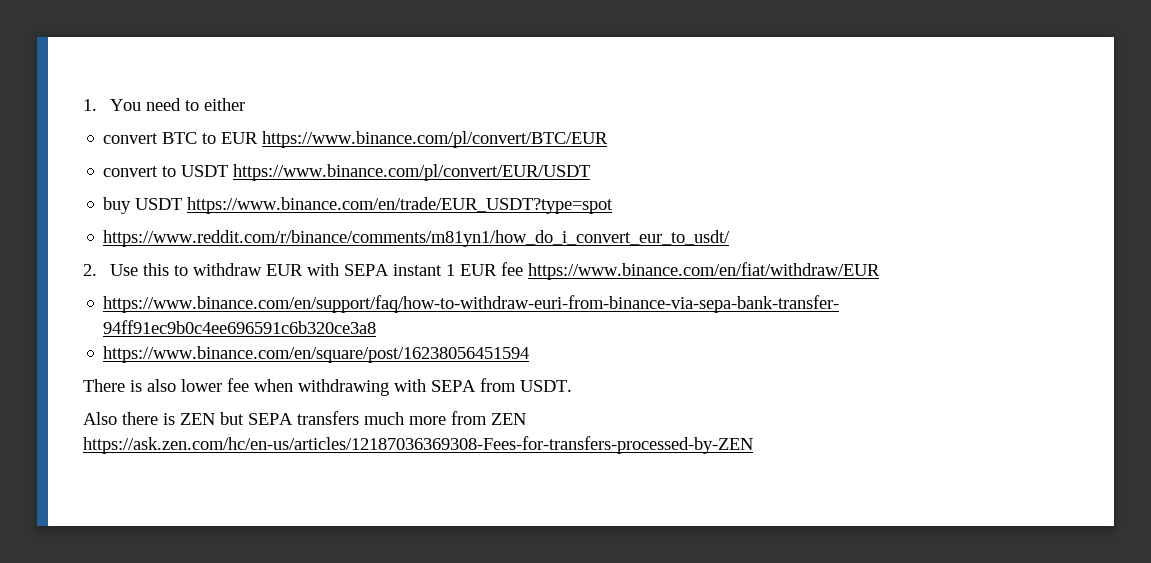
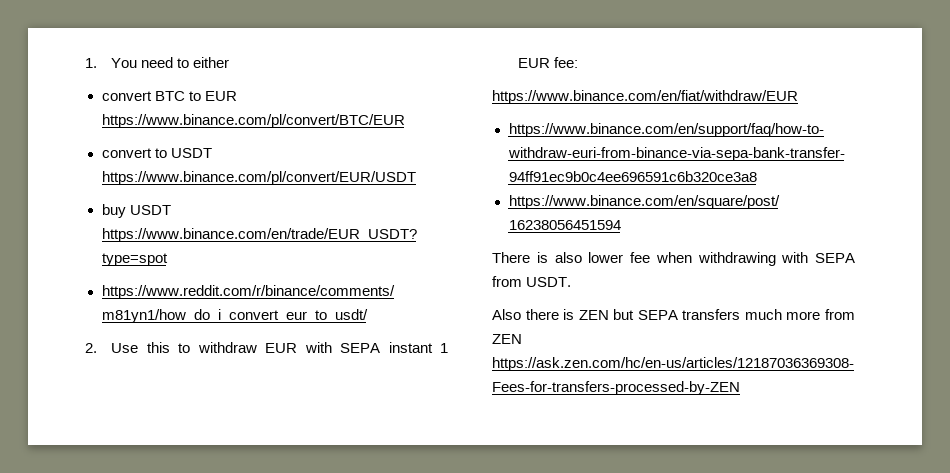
[500,262,523,276] fee -> [554,57,579,68] fee: //

